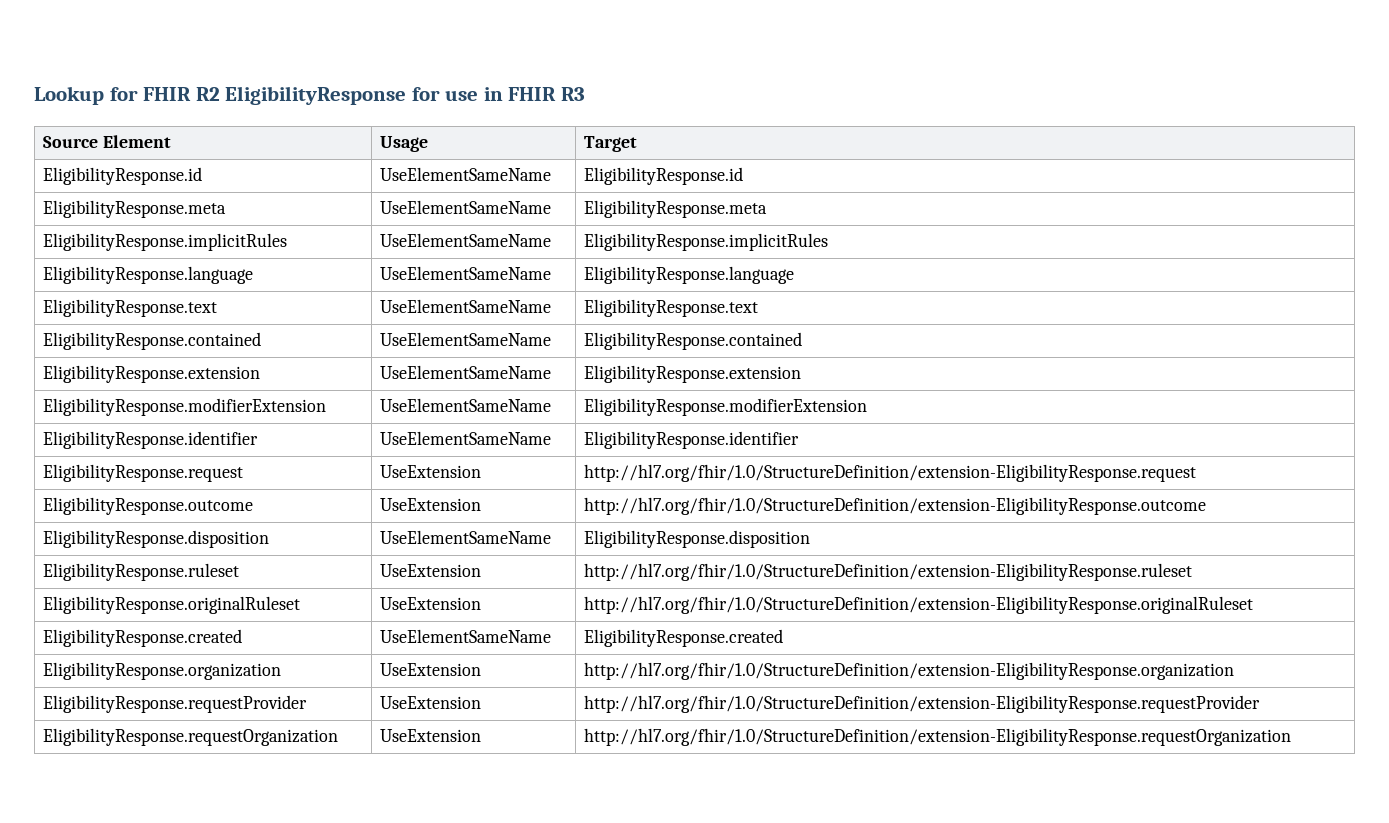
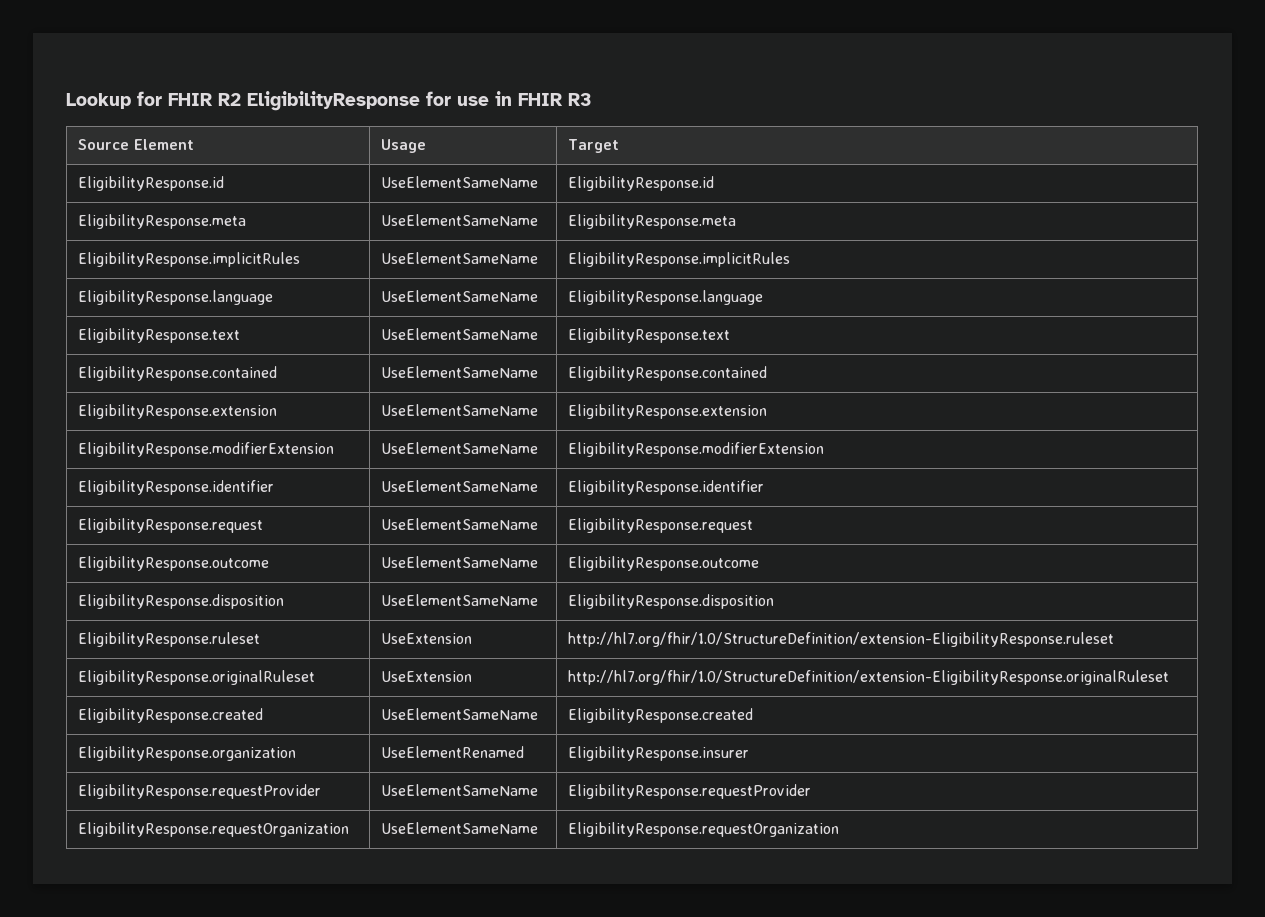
[380,465,482,478] [584,464,1197,482] UseExtension | http://hl7.org/fhir/1.0/StructureDefinition/extension-EligibilityResponse.request -> [381,518,539,530] [568,518,754,533] UseElementSameName | EligibilityResponse.request
[380,498,482,511] [584,497,1207,515] UseExtension | http://hl7.org/fhir/1.0/StructureDefinition/extension-EligibilityResponse.outcome -> [381,556,539,568] [568,556,760,571] UseElementSameName | EligibilityResponse.outcome
[380,663,482,676] [584,662,1235,680] UseExtension | http://hl7.org/fhir/1.0/StructureDefinition/extension-EligibilityResponse.organization -> [381,746,525,758] [568,746,750,761] UseElementRenamed | EligibilityResponse.insurer
[380,696,482,709] [584,695,1261,713] UseExtension | http://hl7.org/fhir/1.0/StructureDefinition/extension-EligibilityResponse.requestProvider -> [381,784,539,796] [568,784,812,799] UseElementSameName | EligibilityResponse.requestProvider
[380,729,482,742] [584,728,1292,746] UseExtension | http://hl7.org/fhir/1.0/StructureDefinition/extension-EligibilityResponse.requestOrganization -> [381,822,539,834] [568,822,840,837] UseElementSameName | EligibilityResponse.requestOrganization

